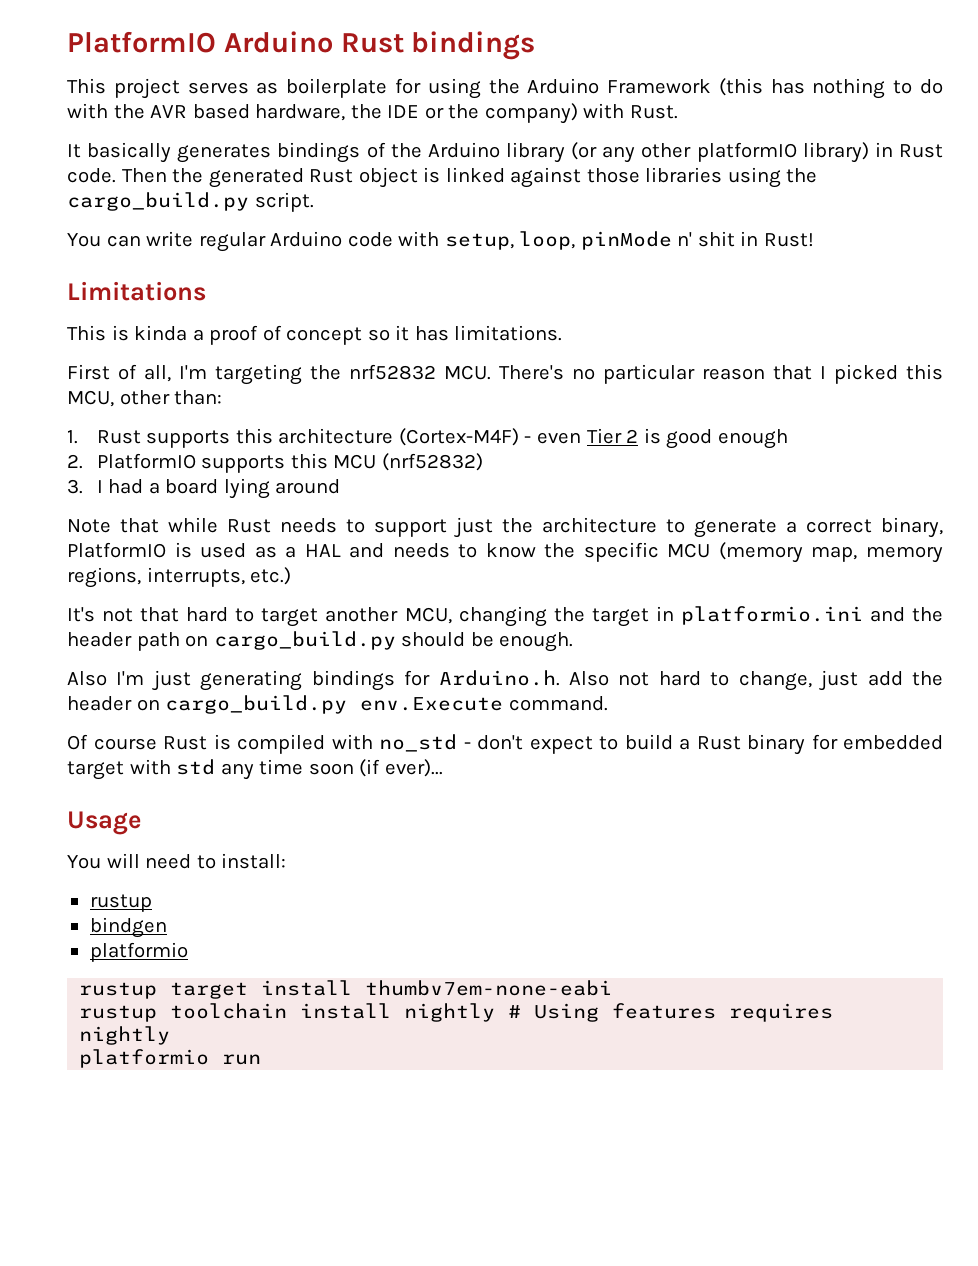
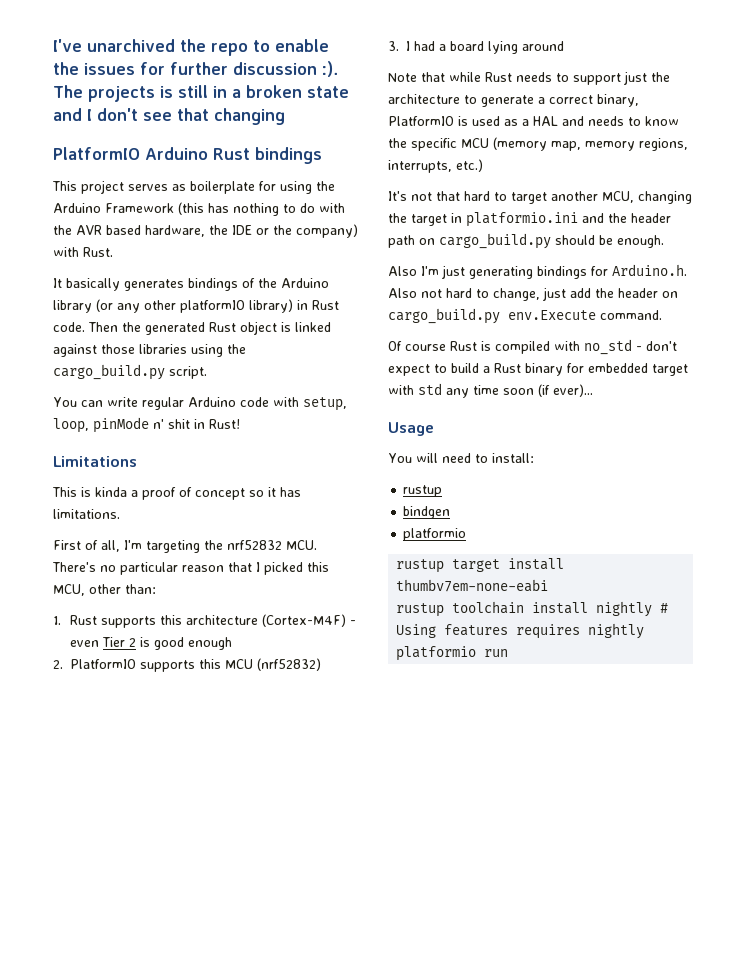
(67, 42) none -> [53,39,329,56] [53,61,338,77] [53,85,349,102] [53,108,285,125] I've unarchived the repo to enable the issues for further discussion :). The projects is still in a broken state and I don't see that changing //

